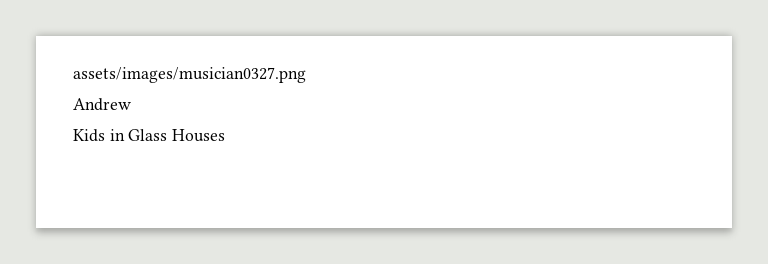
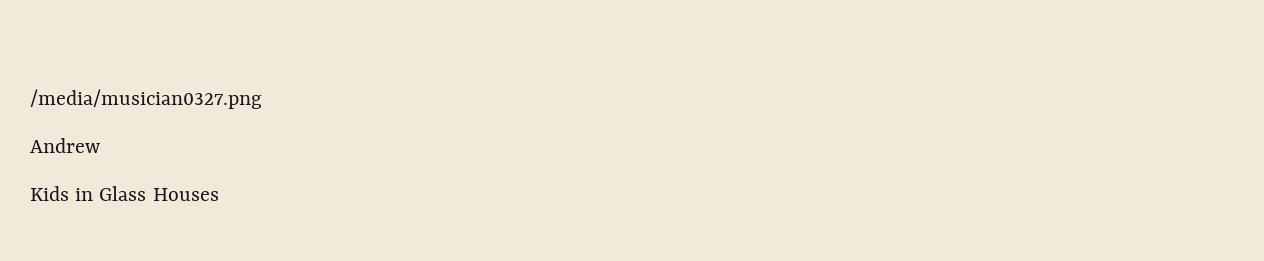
[73,67,306,83] assets/images/musician0327.png -> [30,89,262,109] /media/musician0327.png

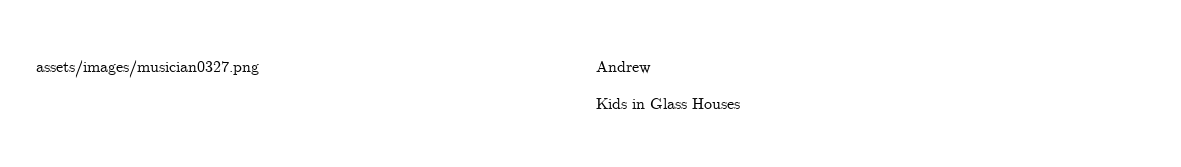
[30,89,262,109] /media/musician0327.png -> [36,60,259,78] assets/images/musician0327.png

